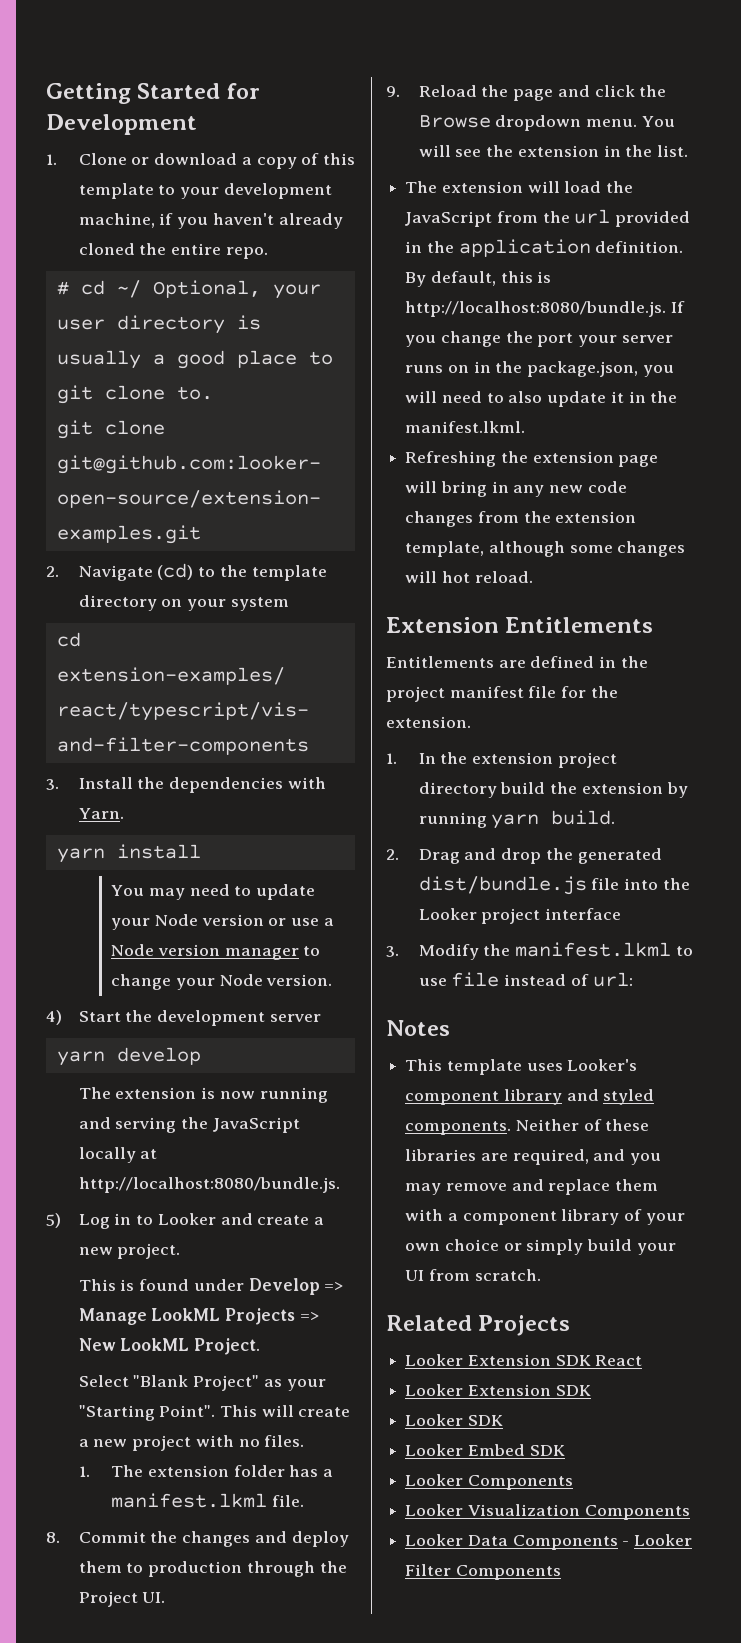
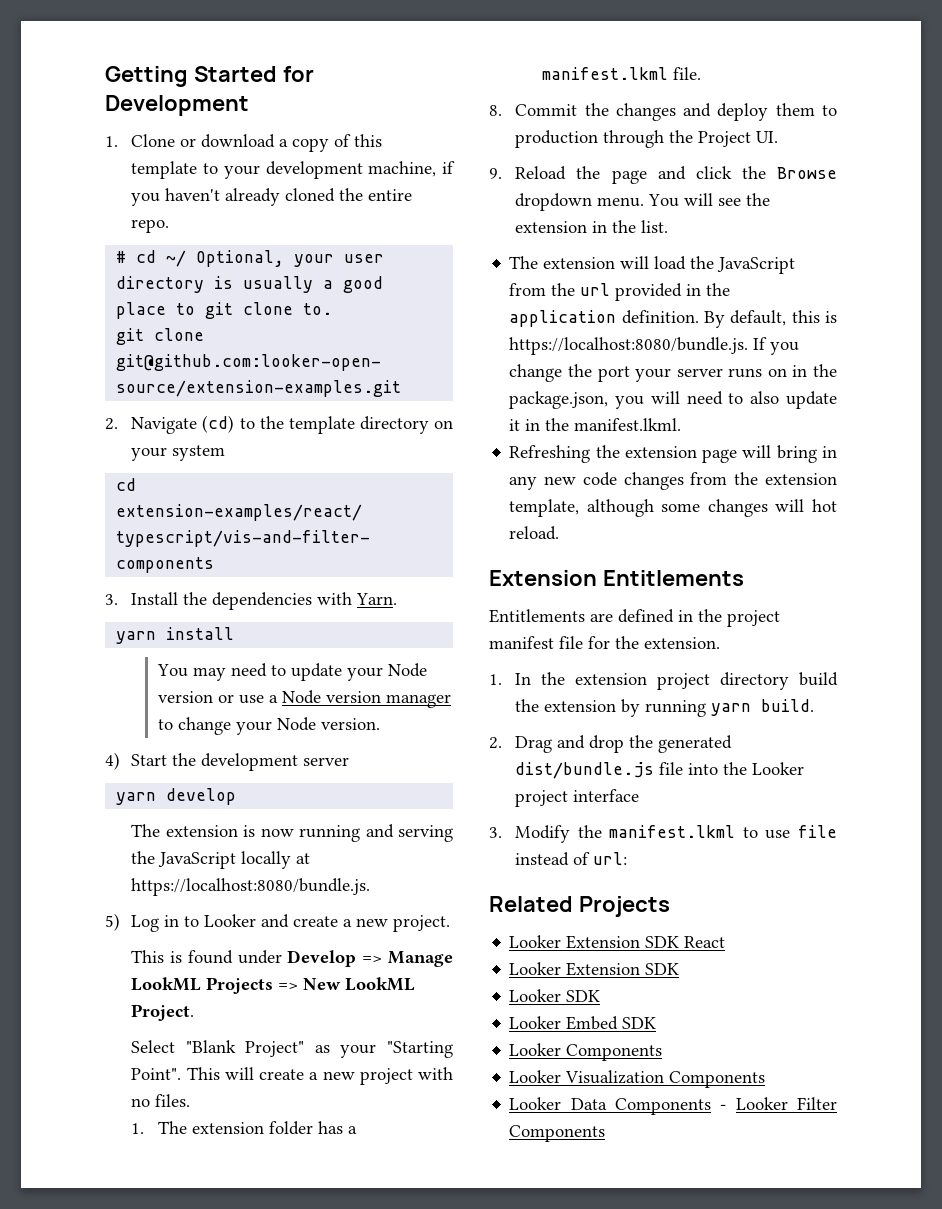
[78,1177,340,1193] http://localhost:8080/bundle.js. -> [131,878,371,896] https://localhost:8080/bundle.js.
[405,301,667,317] http://localhost:8080/bundle.js. -> [509,337,749,355] https://localhost:8080/bundle.js.
[386,1020,450,1036] [405,1059,638,1075] [405,1089,655,1105] [405,1119,650,1135] [405,1149,662,1165] [405,1179,659,1195] [405,1209,685,1225] [405,1239,676,1255] [405,1269,541,1281] // Notes // This template uses Looker's component library and styled components. Neither of these libraries are required, and you may remove and replace them with a component library of your own choice or simply build your UI from scratch. -> (628, 858) none

